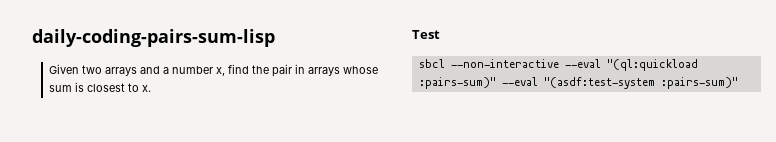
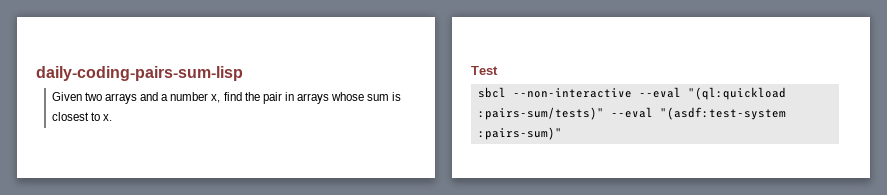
[418,77,496,89] :pairs-sum)" -> [477,107,604,120] :pairs-sum/tests)"

